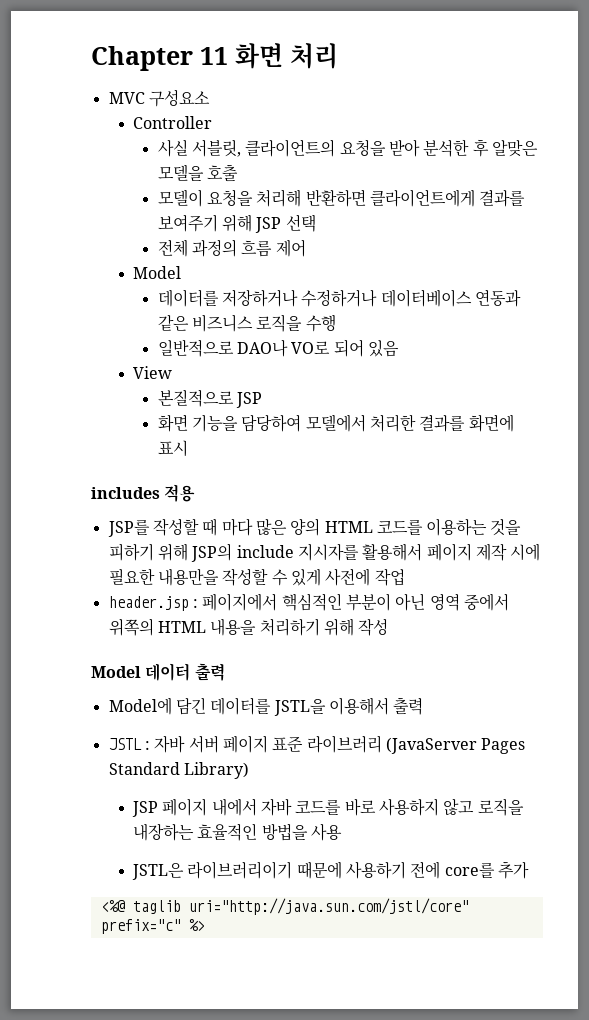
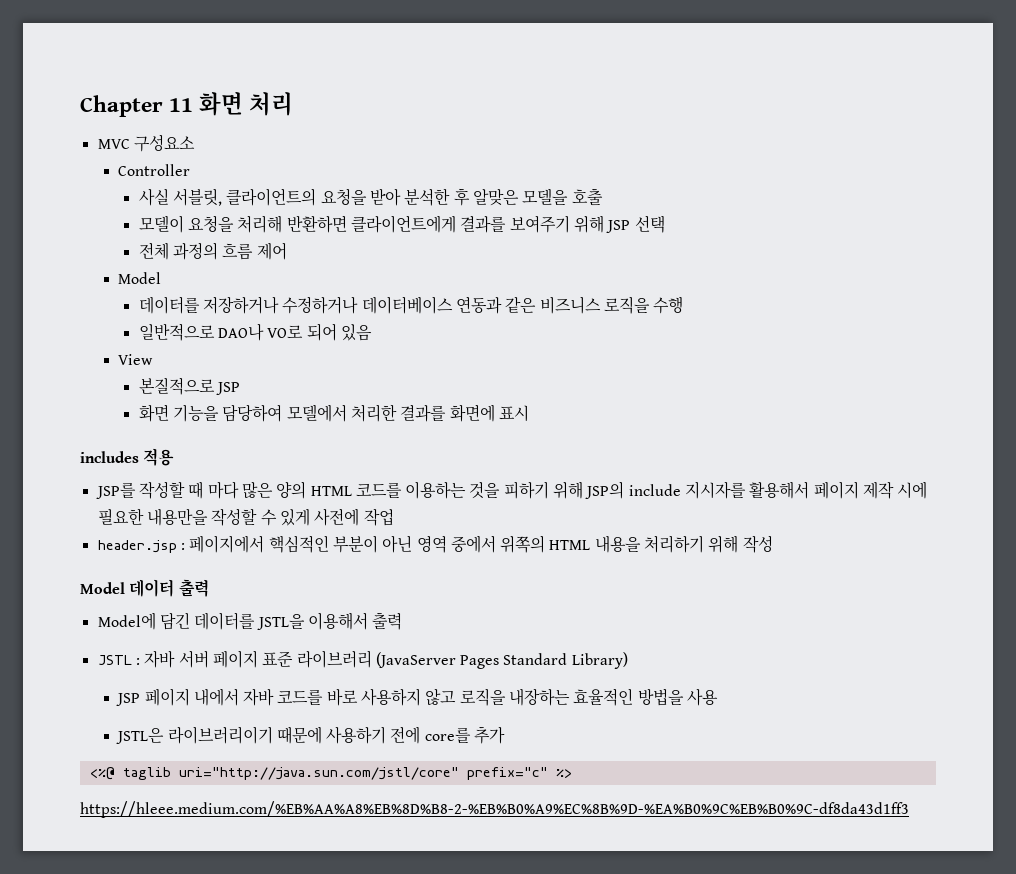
(205, 925) none -> [80,801,909,818] // https://hleee.medium.com/%EB%AA%A8%EB%8D%B8-2-%EB%B0%A9%EC%8B%9D-%EA%B0%9C%EB%B0%9C-df8da43d1ff3

